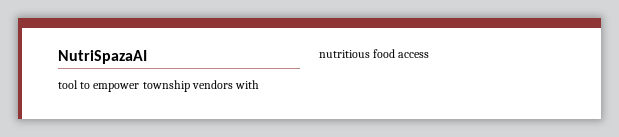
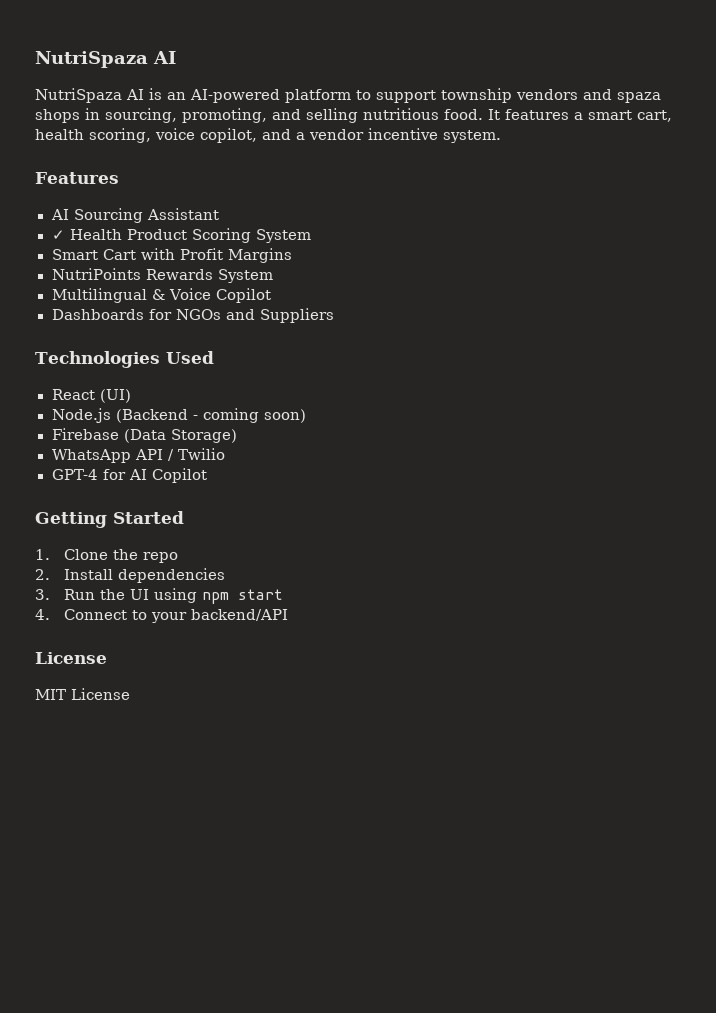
[58,50,147,64] [58,80,260,92] [319,49,430,58] NutriSpazaAI // tool to empower township vendors with nutritious food access -> [35,51,176,68] [35,88,661,103] [35,108,672,123] [35,128,501,143] [35,172,119,184] [50,208,219,223] [51,228,311,243] [51,248,292,263] [51,268,273,283] [51,288,272,303] [51,308,334,323] [35,351,214,368] [51,389,131,403] [51,408,306,423] [51,428,237,443] [51,448,225,463] [51,468,208,483] [35,511,184,528] [35,549,178,563] [35,568,225,583] [35,588,283,604] [35,609,288,623] [35,652,107,664] [35,688,130,700] NutriSpaza AI // NutriSpaza AI is an AI-powered platform to support township vendors and spaza shops in sourcing, promoting, and selling nutritious food. It features a smart cart, health scoring, voice copilot, and a vendor incentive system. // Features // AI Sourcing Assistant // ✓ Health Product Scoring System // Smart Cart with Profit Margins // NutriPoints Rewards System // Multilingual & Voice Copilot // Dashboards for NGOs and Suppliers // Technologies Used // React (UI) // Node.js (Backend - coming soon) // Firebase (Data Storage) // WhatsApp API / Twilio // GPT-4 for AI Copilot // Getting Started // 1. Clone the repo // 2. Install dependencies // 3. Run the UI using npm start // 4. Connect to your backend/API // License // MIT License

